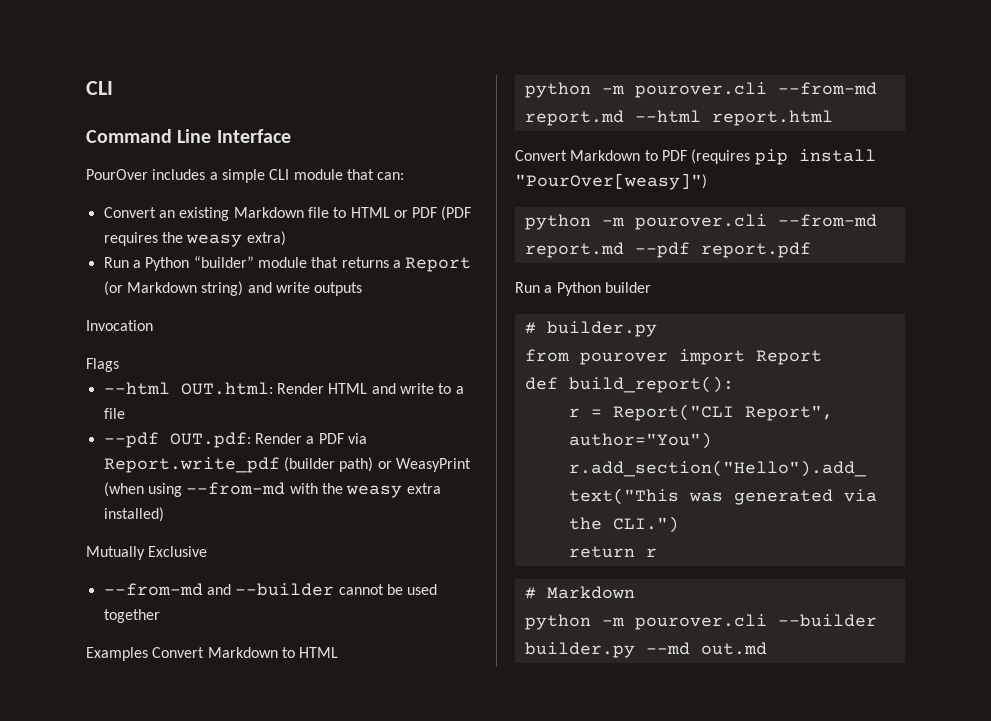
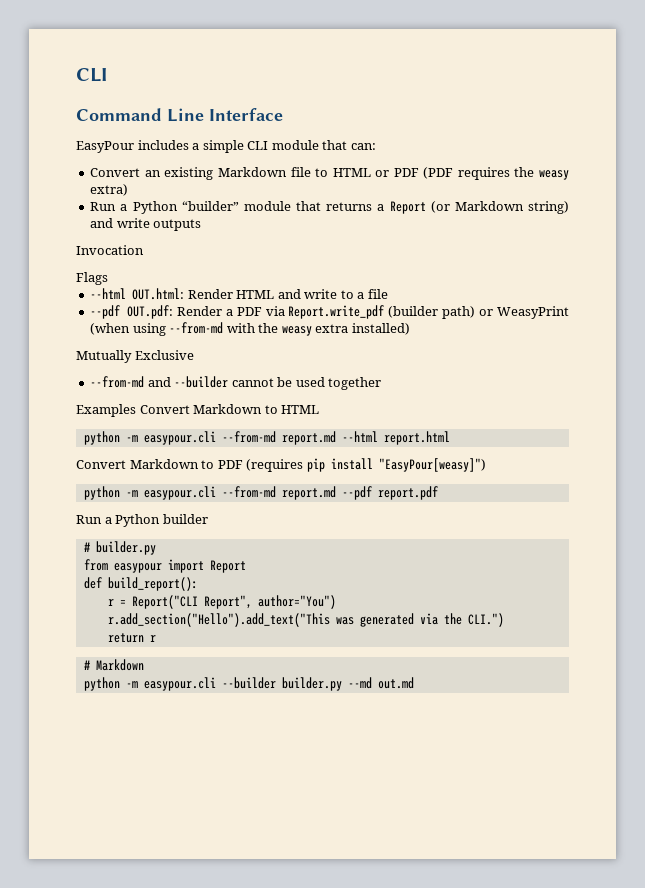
[86,169,148,180] PourOver -> [76,141,134,153] EasyPour
[634,82,767,98] pourover.cli -> [143,431,216,445] easypour.cli
[515,173,707,190] [524,214,767,230] "PourOver[weasy]") // python -m pourover.cli -> [378,458,486,472] [83,486,216,500] "EasyPour[weasy]") // python -m easypour.cli
[579,352,668,365] pourover -> [113,563,162,573] easypour
[634,614,767,630] pourover.cli -> [143,677,216,691] easypour.cli

